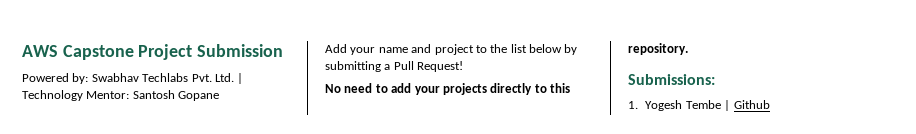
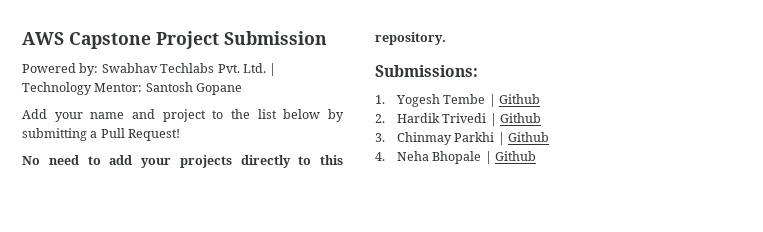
(770, 104) none -> [375,113,542,126] [375,132,550,145] [375,151,537,164] // 2. Hardik Trivedi | Github // 3. Chinmay Parkhi | Github // 4. Neha Bhopale | Github

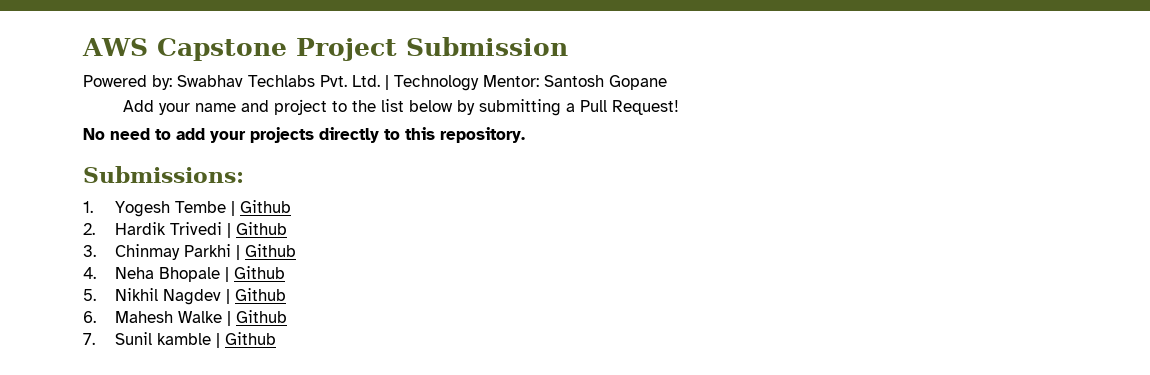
(537, 156) none -> [83,288,287,305] [83,310,288,326] [83,332,277,348] // 5. Nikhil Nagdev | Github // 6. Mahesh Walke | Github // 7. Sunil kamble | Github

